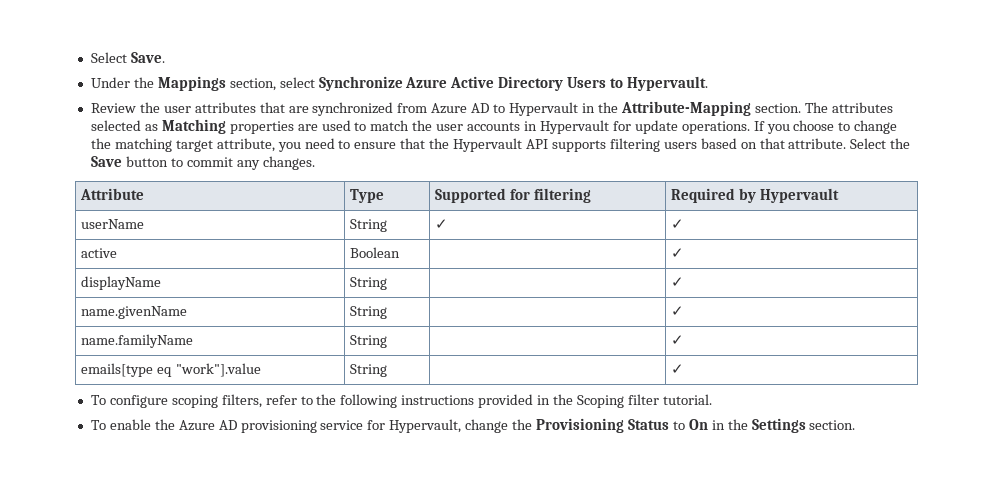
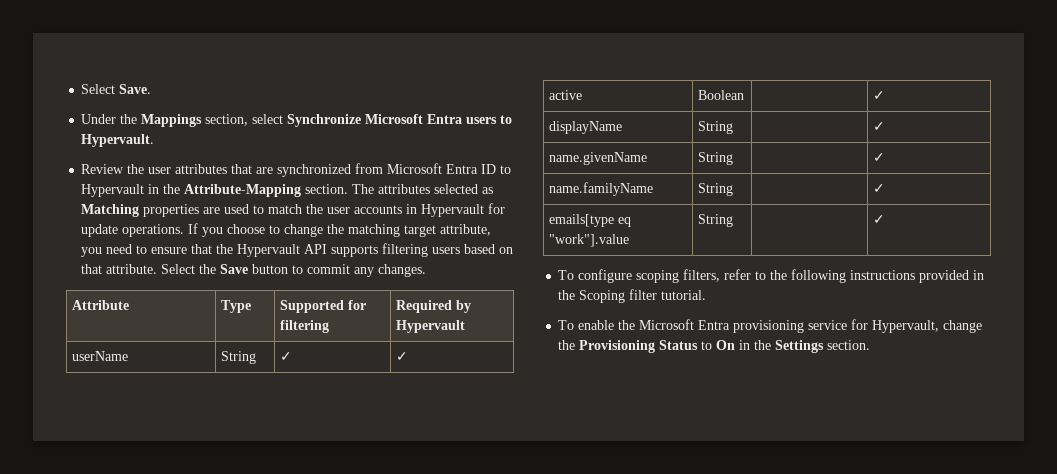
[405,76,607,91] Azure Active Directory Users -> [365,114,498,124] Microsoft Entra users
[431,103,490,114] Azure AD -> [387,163,497,174] Microsoft Entra ID
[178,420,237,431] Azure AD -> [639,319,731,330] Microsoft Entra

